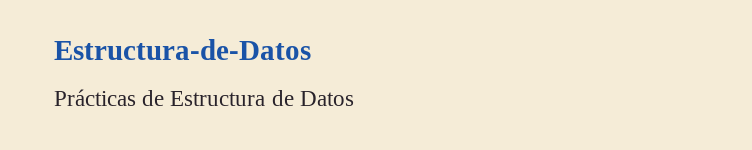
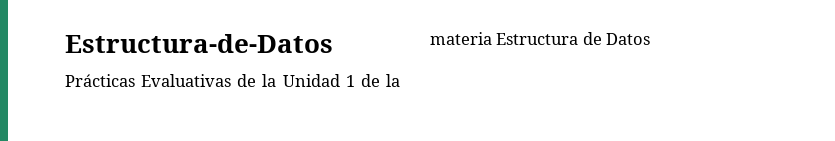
[142,90,165,106] de -> [141,74,401,87] [430,32,492,45] Evaluativas de la Unidad 1 de la materia

